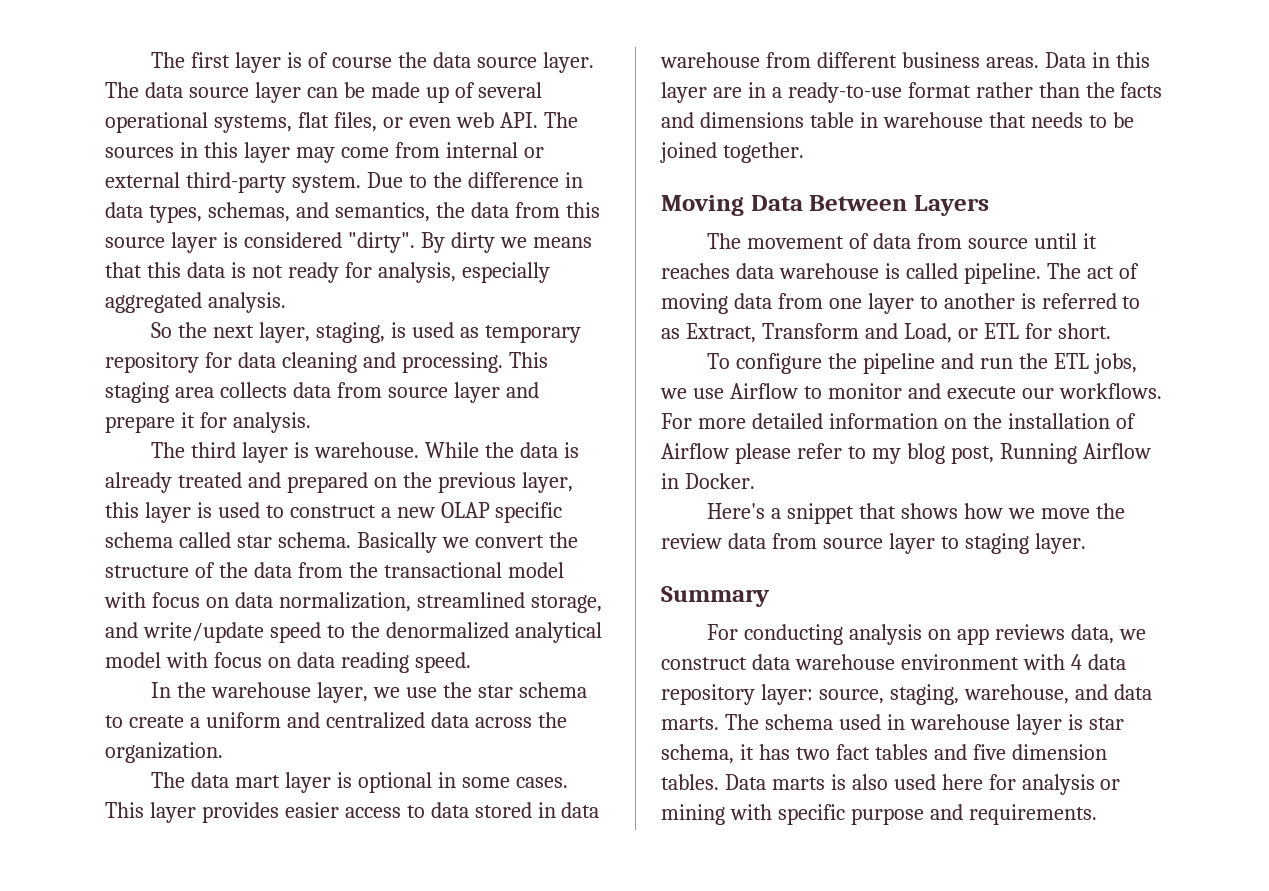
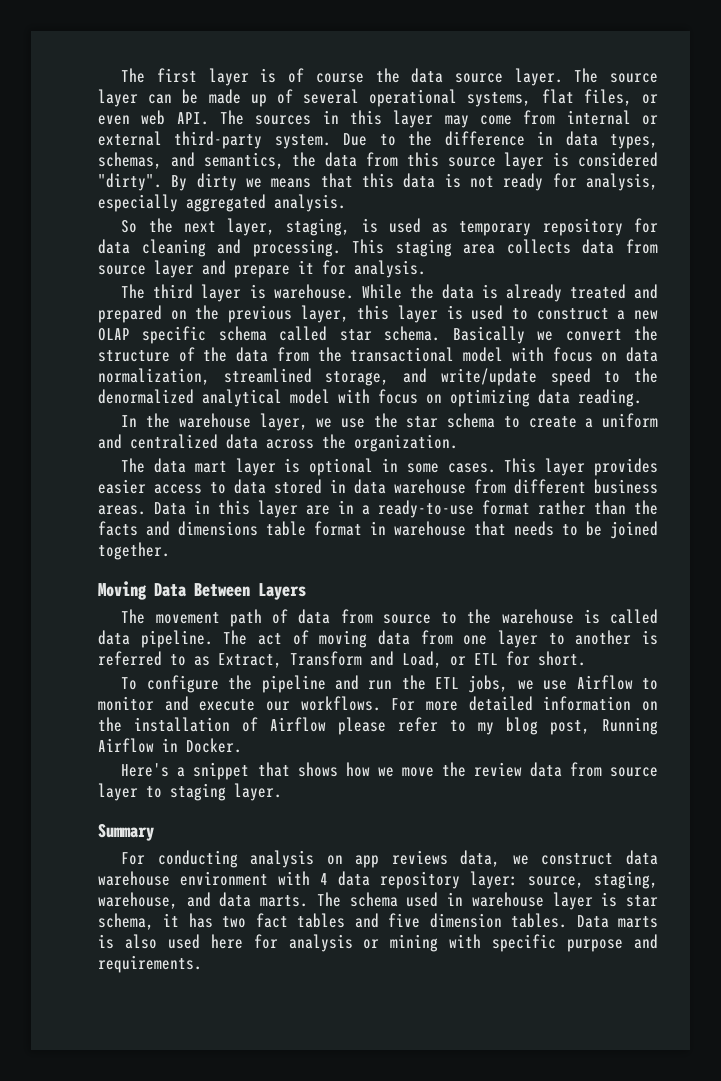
[144,82,183,98] data -> (599, 75) none
[296,652,471,673] data reading speed. -> [450,389,642,407] optimizing data reading.
(854, 120) none -> [314,521,362,536] format
(845, 242) none -> [229,609,262,627] path
[1034,233,1098,249] [661,263,774,279] until it reaches data -> [441,609,492,624] to the
(958, 271) none -> [98,630,130,645] data

